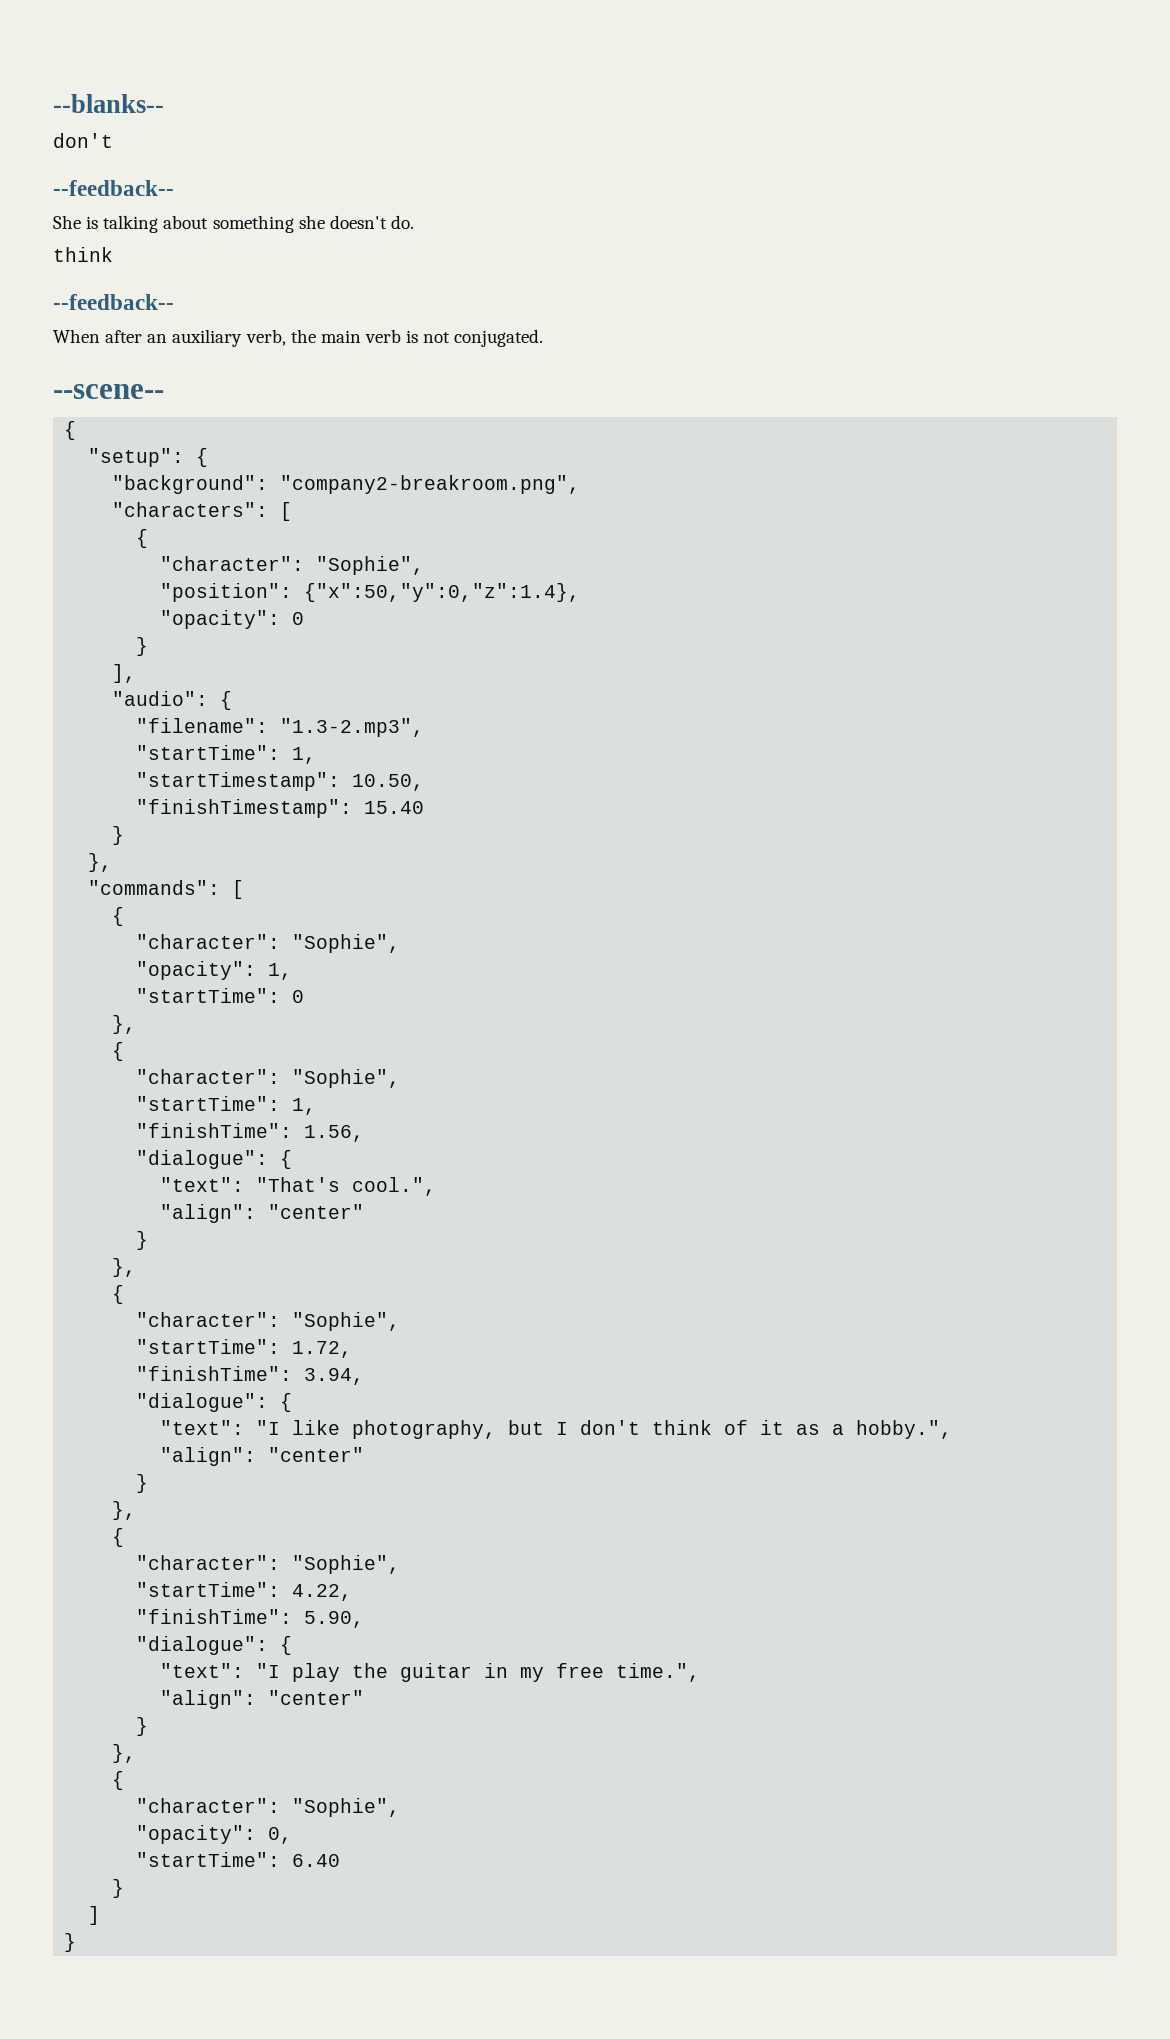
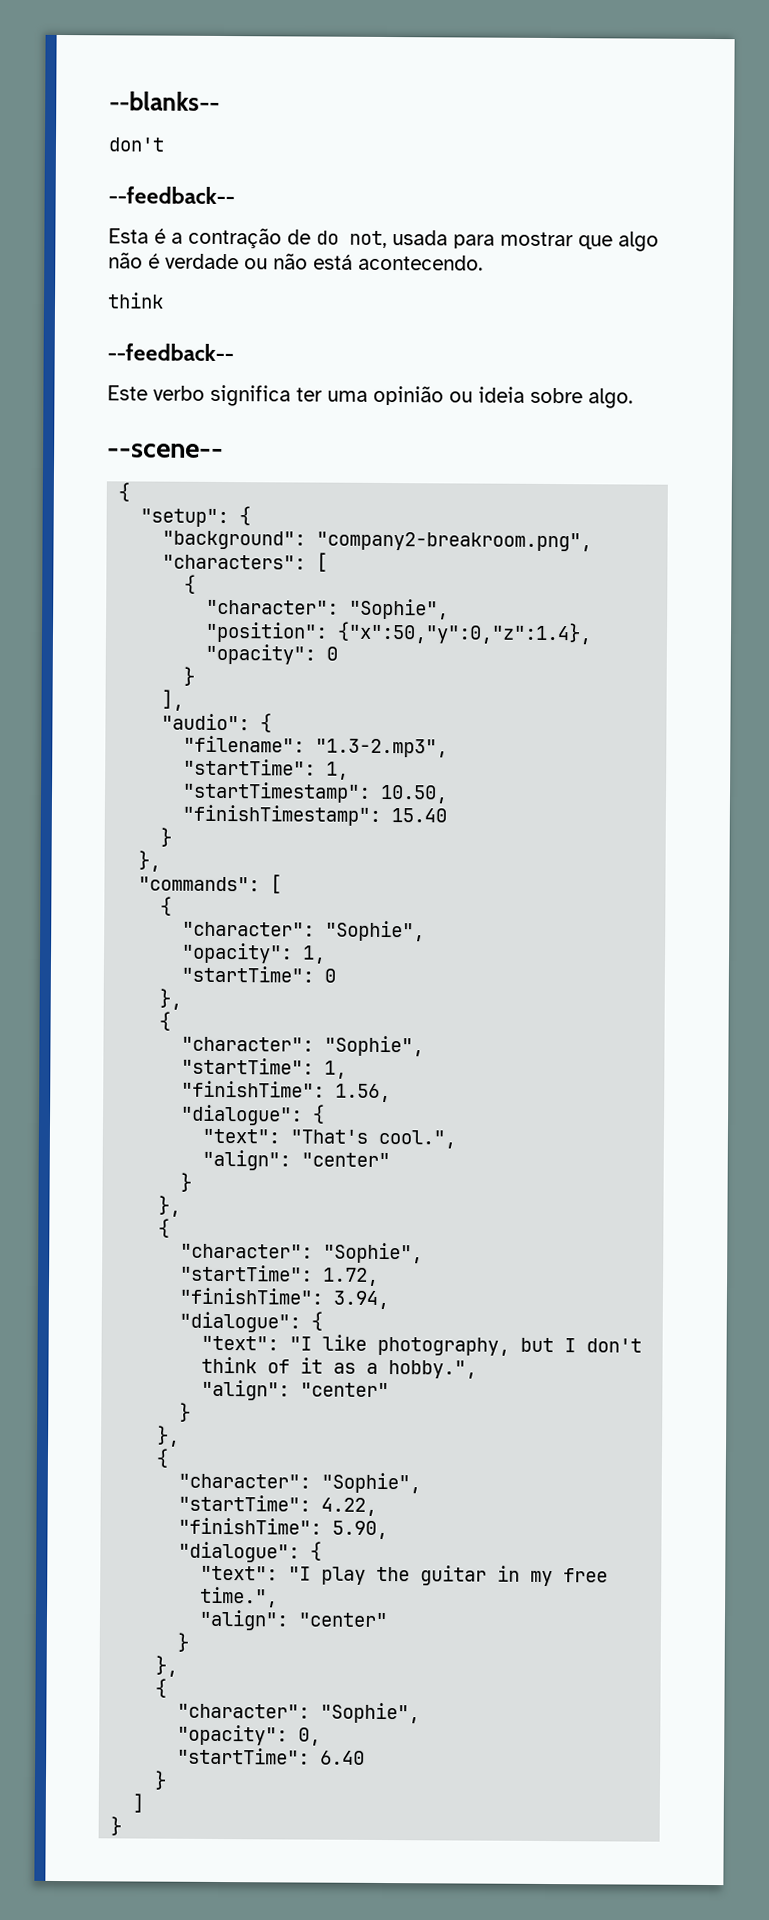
[53,215,414,233] [53,247,113,262] [53,294,174,310] [53,329,544,347] She is talking about something she doesn't do. // think // --feedback-- // When after an auxiliary verb, the main verb is not conjugated. -> [108,227,659,252] [108,252,483,271] [107,292,164,309] [107,343,234,362] [107,384,633,409] Esta é a contração de do not, usada para mostrar que algo não é verdade ou não está acontecendo. // think // --feedback-- // Este verbo significa ter uma opinião ou ideia sobre algo.

